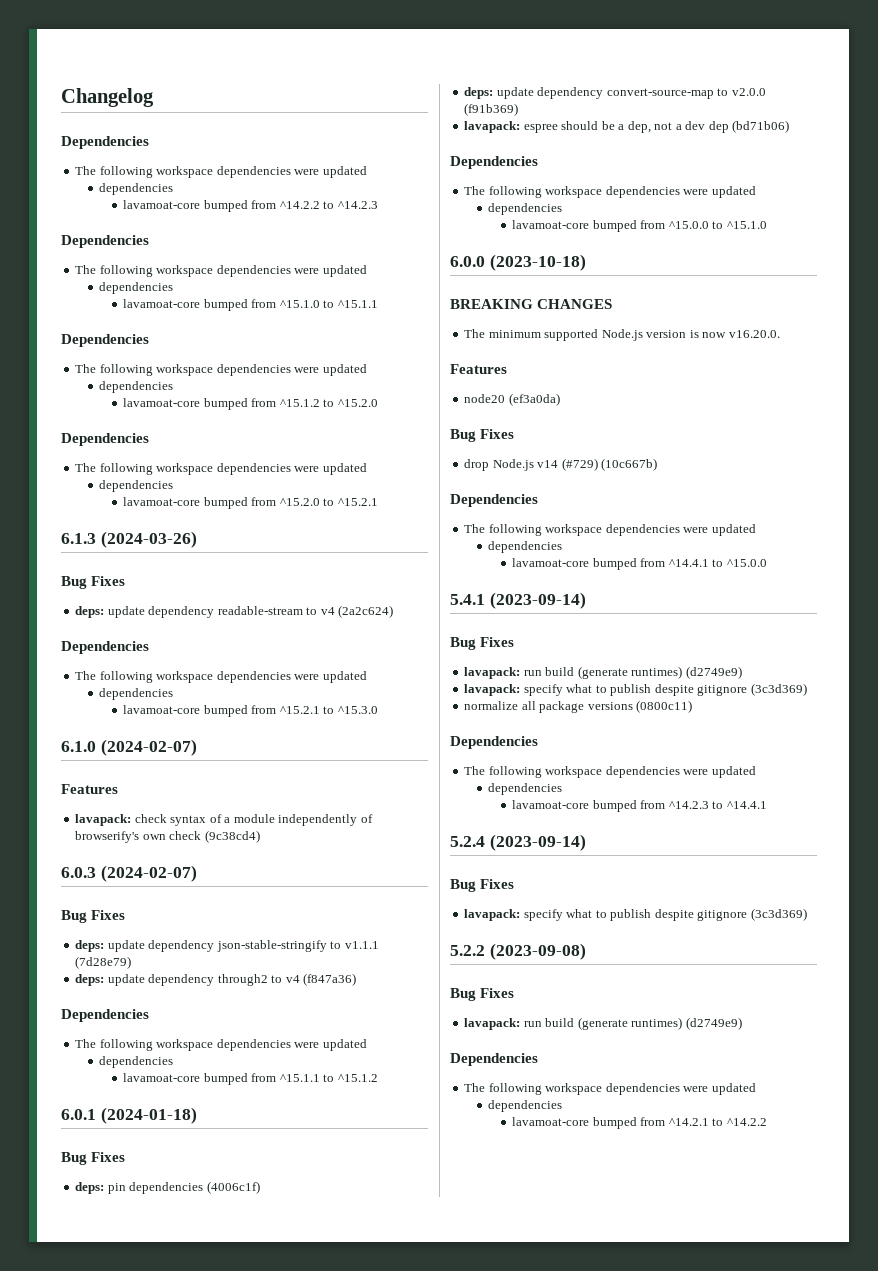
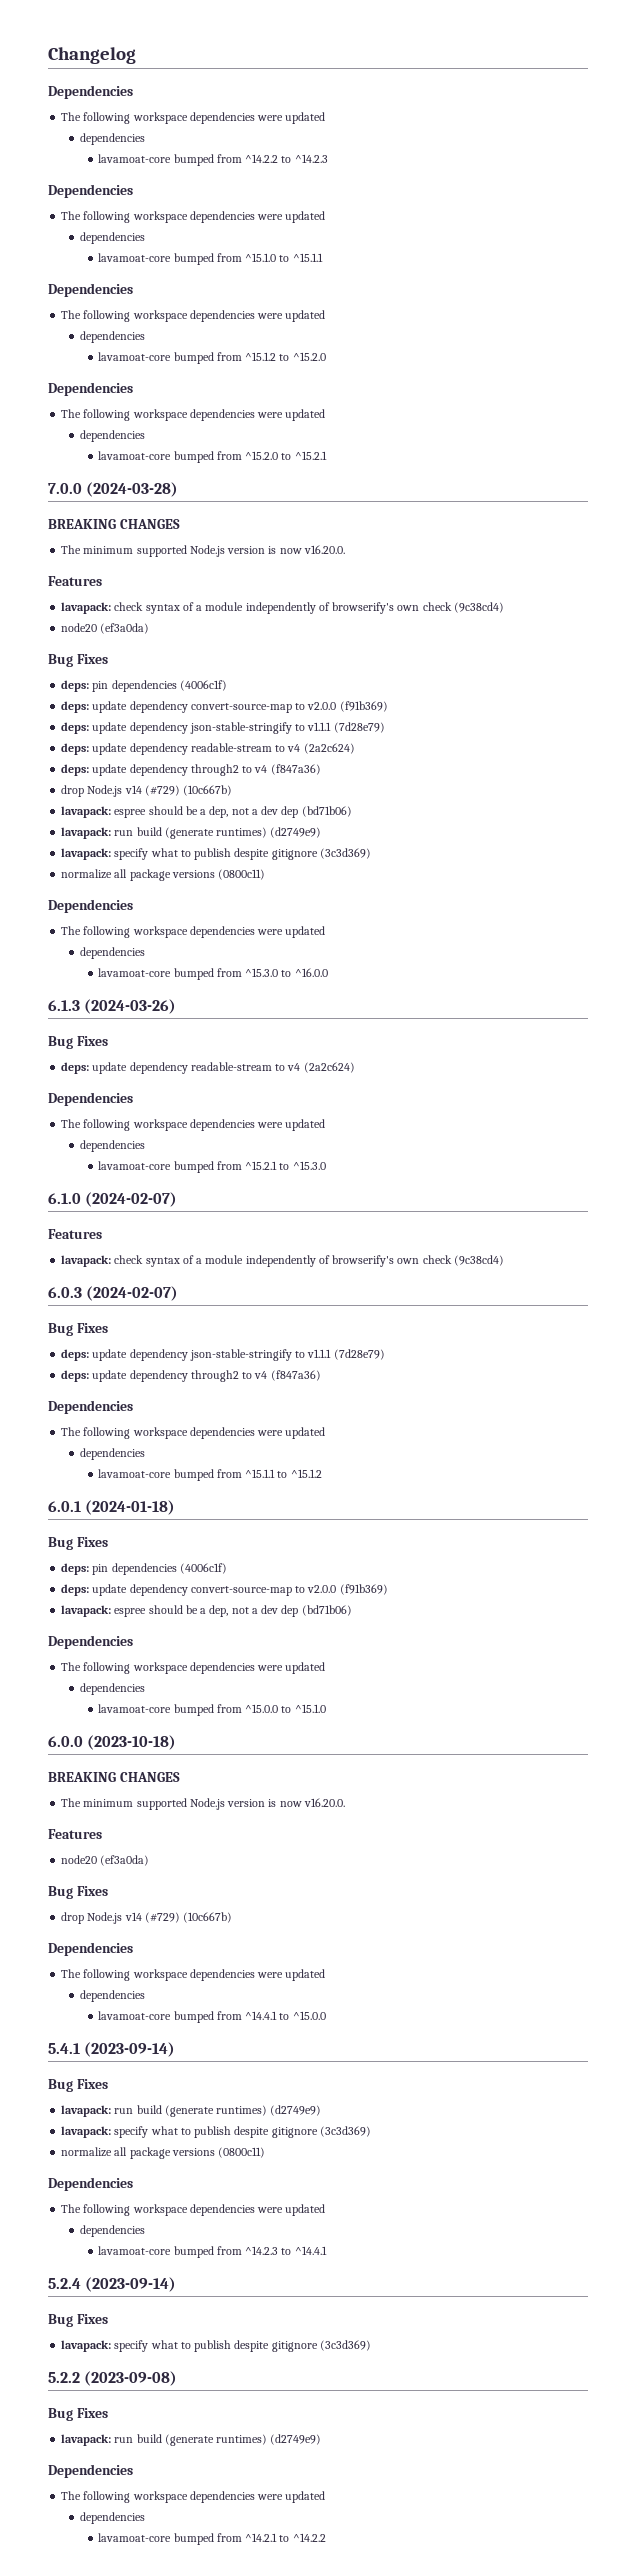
(378, 502) none -> [48,482,179,497] [48,519,180,529] [61,545,345,557] [48,576,102,586] [61,602,504,614] [61,623,150,634] [48,654,108,667] [61,680,227,692] [61,701,388,713] [61,722,385,734] [61,743,355,755] [61,764,321,776] [61,785,233,797] [61,806,352,818] [61,827,322,839] [61,848,371,860] [61,869,266,881] [48,899,133,913] [61,926,326,938] [79,947,145,959] [98,968,328,980] // 7.0.0 (2024-03-28) // BREAKING CHANGES // The minimum supported Node.js version is now v16.20.0. // Features // lavapack: check syntax of a module independently of browserify's own check (9c38cd4) // node20 (ef3a0da) // Bug Fixes // deps: pin dependencies (4006c1f) // deps: update dependency convert-source-map to v2.0.0 (f91b369) // deps: update dependency json-stable-stringify to v1.1.1 (7d28e79) // deps: update dependency readable-stream to v4 (2a2c624) // deps: update dependency through2 to v4 (f847a36) // drop Node.js v14 (#729) (10c667b) // lavapack: espree should be a dep, not a dev dep (bd71b06) // lavapack: run build (generate runtimes) (d2749e9) // lavapack: specify what to publish despite gitignore (3c3d369) // normalize all package versions (0800c11) // Dependencies // The following workspace dependencies were updated // dependencies // lavamoat-core bumped from ^15.3.0 to ^16.0.0

